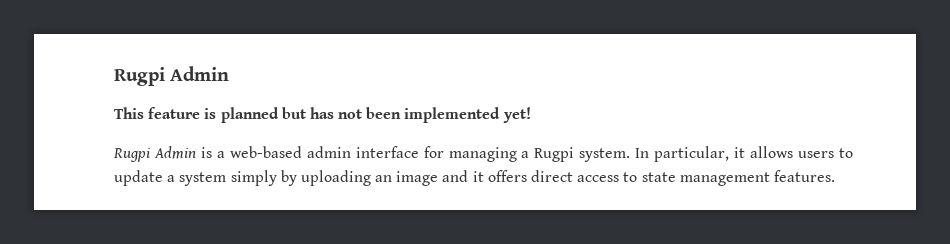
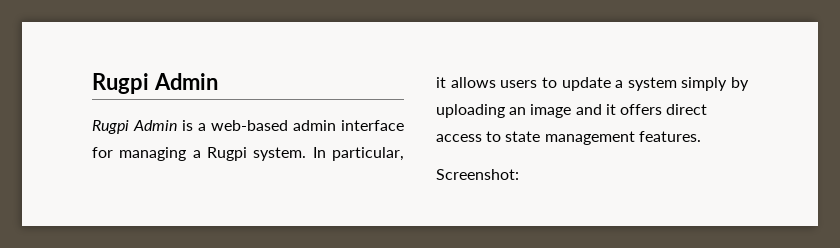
[114,66,230,86] [114,107,531,123] Rugpi Admin // This feature is planned but has not been implemented yet! -> [92,73,218,94] Rugpi Admin
(835, 176) none -> [436,169,519,180] // Screenshot:

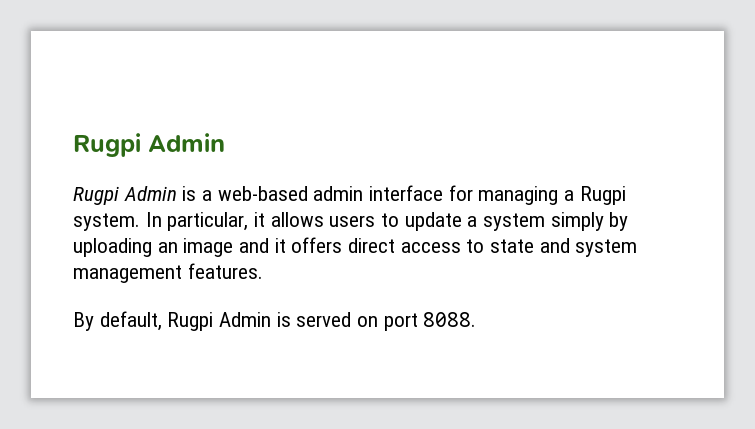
(541, 136) none -> [539,238,638,257] and system
[436,169,519,180] Screenshot: -> [73,311,477,331] By default, Rugpi Admin is served on port 8088.

